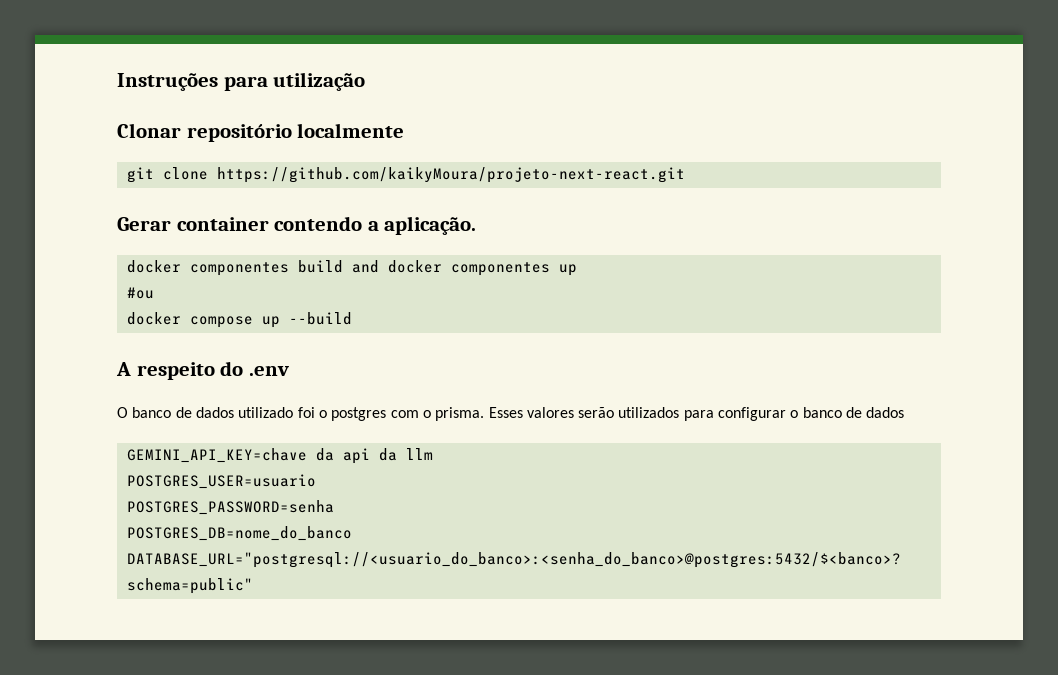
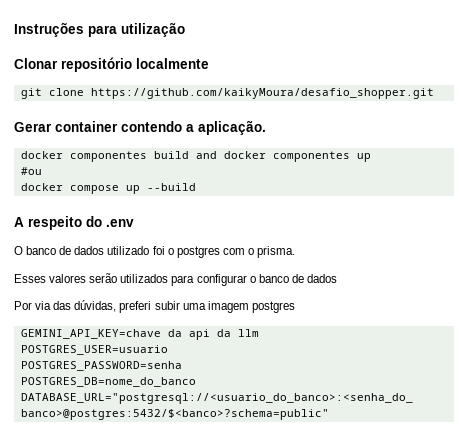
[216,167,685,183] https://github.com/kaikyMoura/projeto-next-react.git -> [90,88,434,99] https://github.com/kaikyMoura/desafio_shopper.git
(485, 414) none -> (296, 252) //
(905, 412) none -> [14,300,295,313] // Por via das dúvidas, preferi subir uma imagem postgres

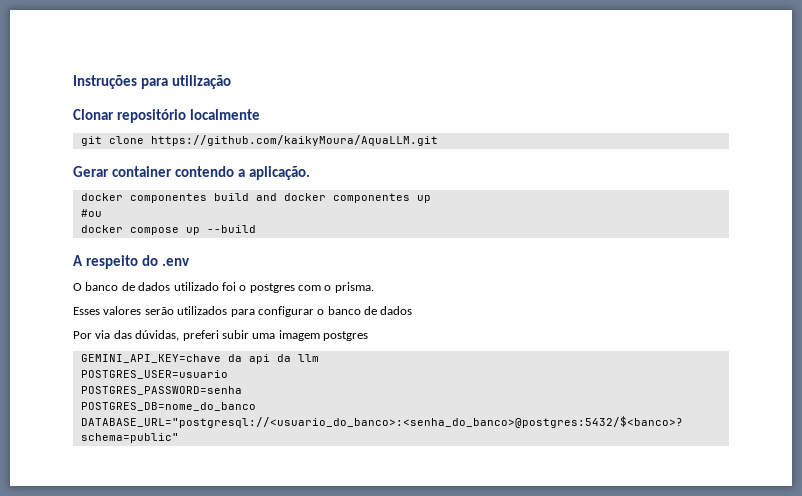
[90,88,434,99] https://github.com/kaikyMoura/desafio_shopper.git -> [150,135,438,146] https://github.com/kaikyMoura/AquaLLM.git

